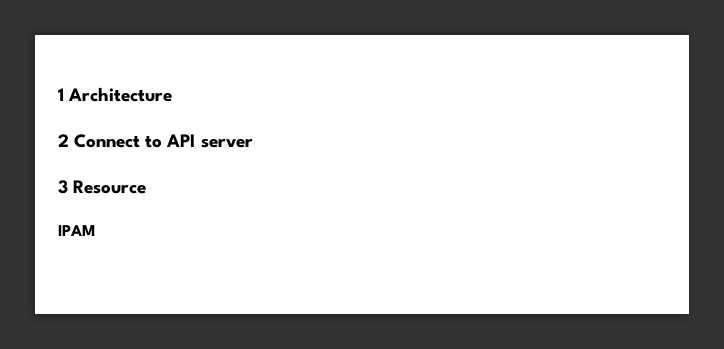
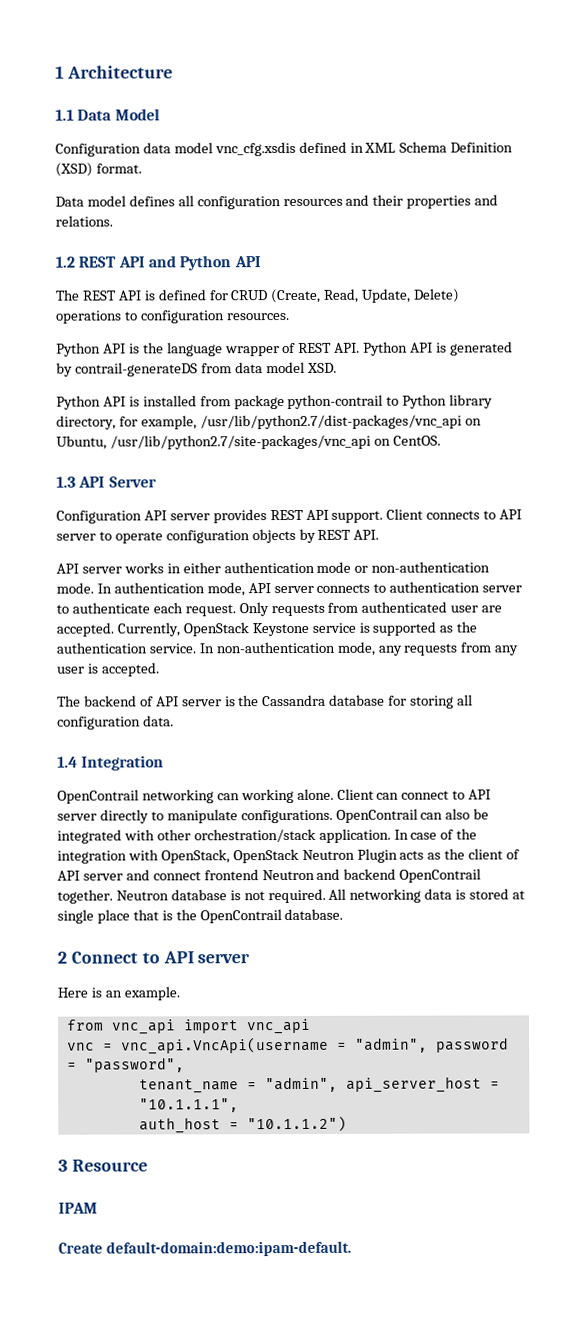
(173, 94) none -> [55,108,160,121] [55,141,514,157] [55,162,142,177] [55,194,499,210] [55,215,113,227] [55,255,261,271] [55,288,460,304] [56,310,290,324] [56,341,513,357] [56,361,337,377] [56,394,494,410] [56,414,482,430] [56,434,441,450] [56,476,157,488] [56,508,523,524] [56,528,380,544] [56,561,491,574] [56,581,523,597] [56,601,503,617] [56,621,478,637] [56,641,519,656] [57,662,160,677] [57,694,474,709] [57,715,174,730] [57,755,165,771] [57,788,492,804] [57,808,490,824] [57,828,478,844] [57,848,521,864] [57,868,482,883] [57,888,526,904] [57,908,344,924] // 1.1 Data Model // Configuration data model vnc_cfg.xsdis defined in XML Schema Definition (XSD) format. // Data model defines all configuration resources and their properties and relations. // 1.2 REST API and Python API // The REST API is defined for CRUD (Create, Read, Update, Delete) operations to configuration resources. // Python API is the language wrapper of REST API. Python API is generated by contrail-generateDS from data model XSD. // Python API is installed from package python-contrail to Python library directory, for example, /usr/lib/python2.7/dist-packages/vnc_api on Ubuntu, /usr/lib/python2.7/site-packages/vnc_api on CentOS. // 1.3 API Server // Configuration API server provides REST API support. Client connects to API server to operate configuration objects by REST API. // API server works in either authentication mode or non-authentication mode. In authentication mode, API server connects to authentication server to authenticate each request. Only requests from authenticated user are accepted. Currently, OpenStack Keystone service is supported as the authentication service. In non-authentication mode, any requests from any user is accepted. // The backend of API server is the Cassandra database for storing all configuration data. // 1.4 Integration // OpenContrail networking can working alone. Client can connect to API server directly to manipulate configurations. OpenContrail can also be integrated with other orchestration/stack application. In case of the integration with OpenStack, OpenStack Neutron Plugin acts as the client of API server and connect frontend Neutron and backend OpenContrail together. Neutron database is not required. All networking data is stored at single place that is the OpenContrail database.
(253, 143) none -> [57,986,180,1001] [65,1018,311,1035] [66,1036,509,1055] [66,1057,185,1073] [138,1076,500,1094] [138,1098,239,1113] [138,1115,347,1134] // Here is an example. // from vnc_api import vnc_api // vnc = vnc_api.VncApi(username = "admin", password = "password", // tenant_name = "admin", api_server_host = "10.1.1.1", // auth_host = "10.1.1.2")
(96, 230) none -> [58,1240,351,1257] // Create default-domain:demo:ipam-default.

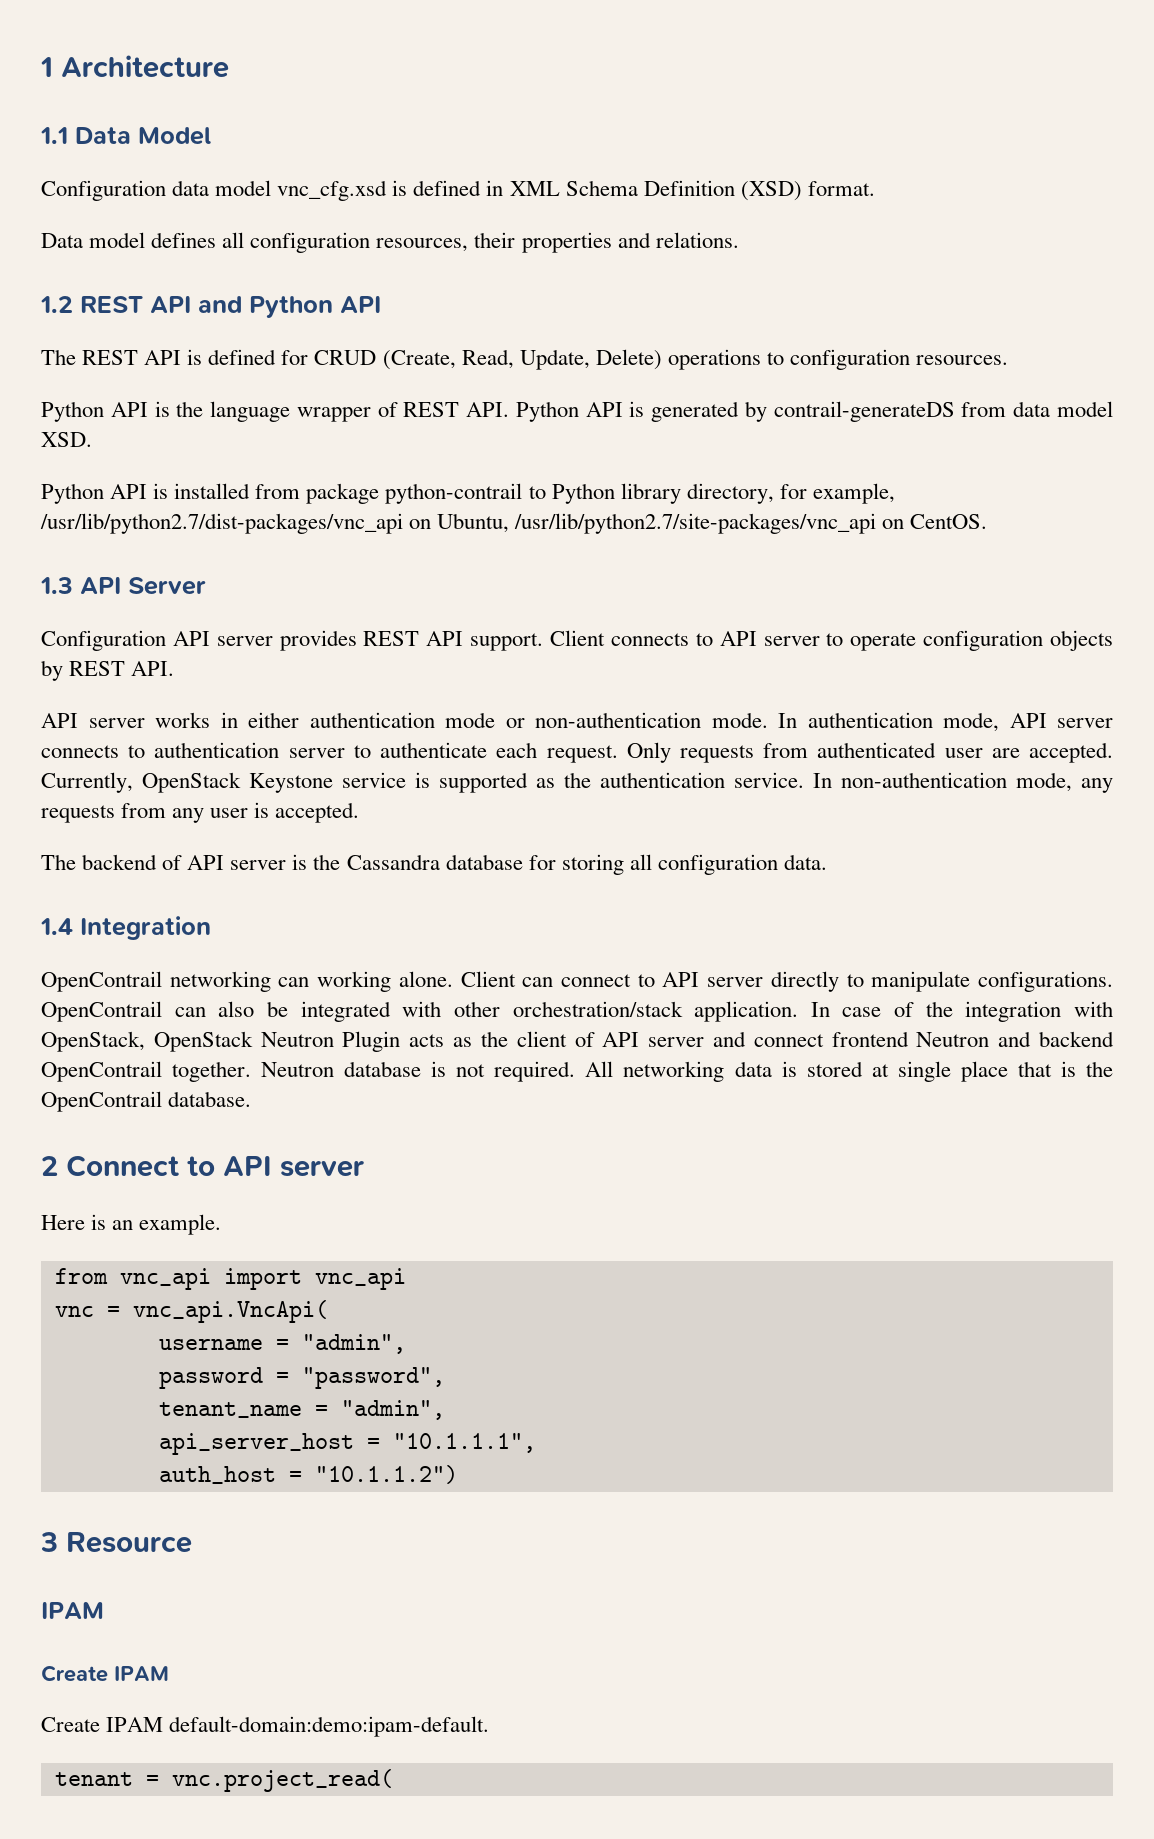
[214,141,296,157] vnc_cfg.xsdis -> [277,180,408,201] vnc_cfg.xsd is
[282,194,370,207] resources and -> [376,238,469,252] resources,
[120,1036,428,1055] vnc_api.VncApi(username = "admin", -> [132,1300,328,1323] [158,1334,406,1354] vnc_api.VncApi( // username = "admin", //
(338, 1084) none -> (445, 1410) //
[105,1240,351,1257] default-domain:demo:ipam-default. -> [114,1666,169,1681] [41,1716,490,1737] [54,1769,393,1792] IPAM // Create IPAM default-domain:demo:ipam-default. // tenant = vnc.project_read(

